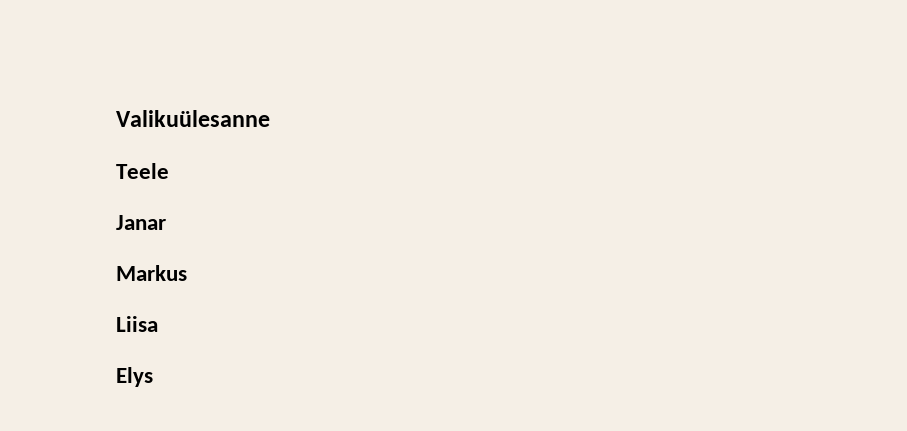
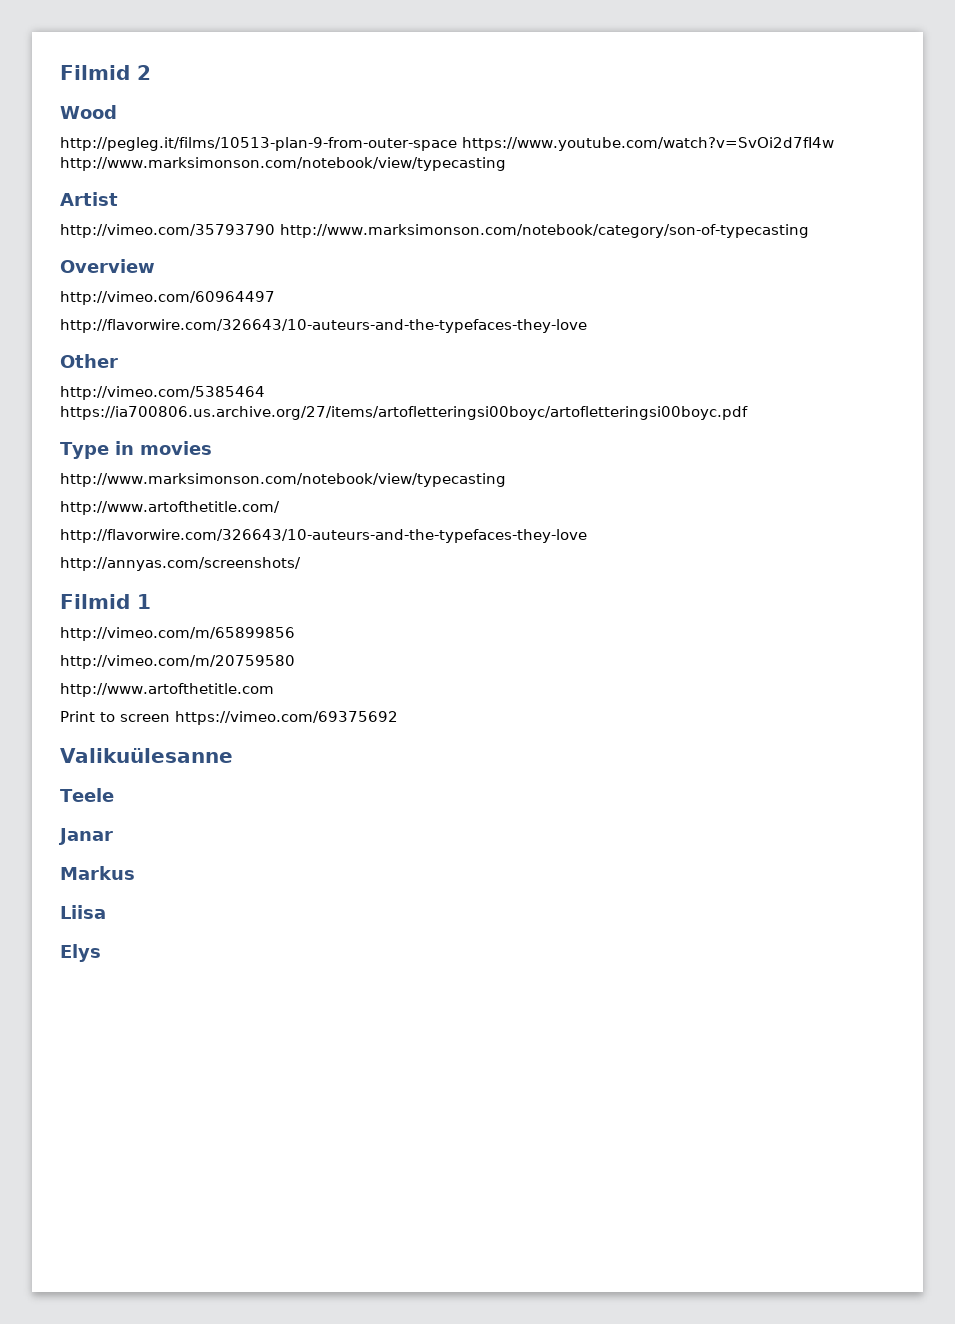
(116, 118) none -> [60,65,151,80] [60,105,117,119] [60,137,834,151] [60,157,506,171] [60,192,118,206] [60,224,809,238] [60,259,155,273] [60,291,275,305] [60,319,587,333] [60,354,118,368] [60,386,265,400] [60,406,748,420] [60,441,212,459] [60,473,506,487] [60,501,280,515] [60,529,587,543] [60,557,301,571] [60,594,151,609] [60,627,295,641] [60,655,295,669] [60,683,274,697] [60,711,398,725] Filmid 2 // Wood // http://pegleg.it/films/10513-plan-9-from-outer-space https://www.youtube.com/watch?v=SvOi2d7fI4w http://www.marksimonson.com/notebook/view/typecasting // Artist // http://vimeo.com/35793790 http://www.marksimonson.com/notebook/category/son-of-typecasting // Overview // http://vimeo.com/60964497 // http://flavorwire.com/326643/10-auteurs-and-the-typefaces-they-love // Other // http://vimeo.com/5385464 https://ia700806.us.archive.org/27/items/artofletteringsi00boyc/artofletteringsi00boyc.pdf // Type in movies // http://www.marksimonson.com/notebook/view/typecasting // http://www.artofthetitle.com/ // http://flavorwire.com/326643/10-auteurs-and-the-typefaces-they-love // http://annyas.com/screenshots/ // Filmid 1 // http://vimeo.com/m/65899856 // http://vimeo.com/m/20759580 // http://www.artofthetitle.com // Print to screen https://vimeo.com/69375692 //

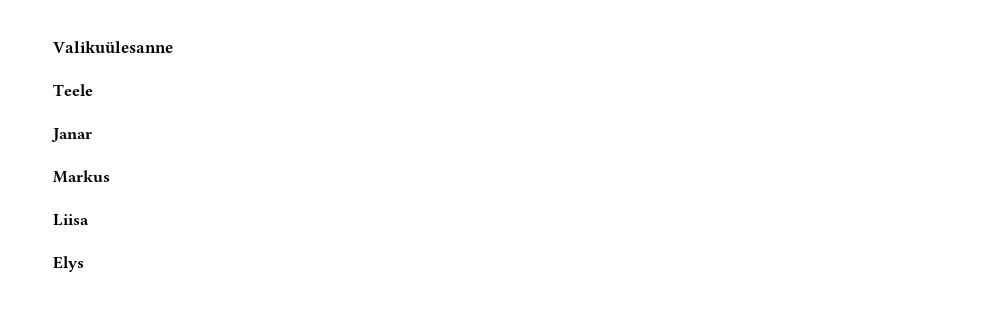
[60,65,151,80] [60,105,117,119] [60,137,834,151] [60,157,506,171] [60,192,118,206] [60,224,809,238] [60,259,155,273] [60,291,275,305] [60,319,587,333] [60,354,118,368] [60,386,265,400] [60,406,748,420] [60,441,212,459] [60,473,506,487] [60,501,280,515] [60,529,587,543] [60,557,301,571] [60,594,151,609] [60,627,295,641] [60,655,295,669] [60,683,274,697] [60,711,398,725] Filmid 2 // Wood // http://pegleg.it/films/10513-plan-9-from-outer-space https://www.youtube.com/watch?v=SvOi2d7fI4w http://www.marksimonson.com/notebook/view/typecasting // Artist // http://vimeo.com/35793790 http://www.marksimonson.com/notebook/category/son-of-typecasting // Overview // http://vimeo.com/60964497 // http://flavorwire.com/326643/10-auteurs-and-the-typefaces-they-love // Other // http://vimeo.com/5385464 https://ia700806.us.archive.org/27/items/artofletteringsi00boyc/artofletteringsi00boyc.pdf // Type in movies // http://www.marksimonson.com/notebook/view/typecasting // http://www.artofthetitle.com/ // http://flavorwire.com/326643/10-auteurs-and-the-typefaces-they-love // http://annyas.com/screenshots/ // Filmid 1 // http://vimeo.com/m/65899856 // http://vimeo.com/m/20759580 // http://www.artofthetitle.com // Print to screen https://vimeo.com/69375692 // -> (53, 47) none

